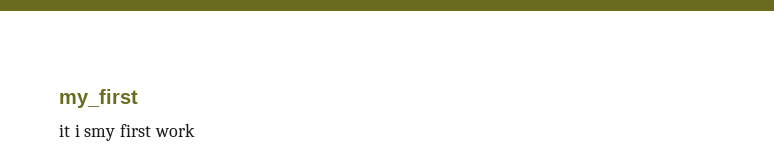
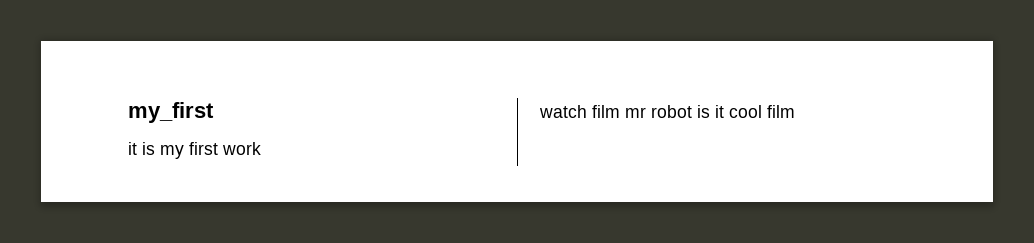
[74,124,116,141] i smy -> [142,142,184,159] is my
(195, 130) none -> [539,105,795,118] // watch film mr robot is it cool film

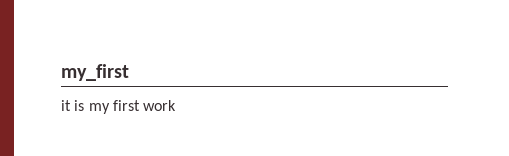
[539,105,795,118] // watch film mr robot is it cool film -> (177, 105) none

